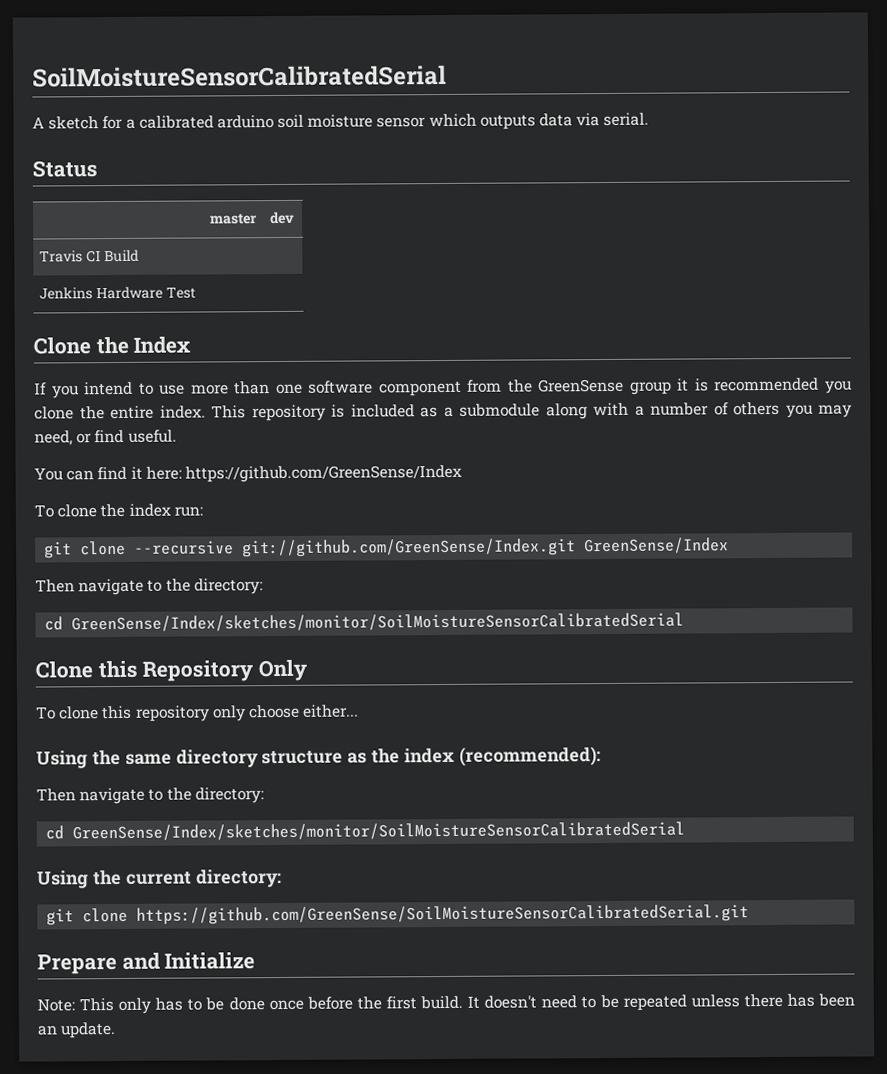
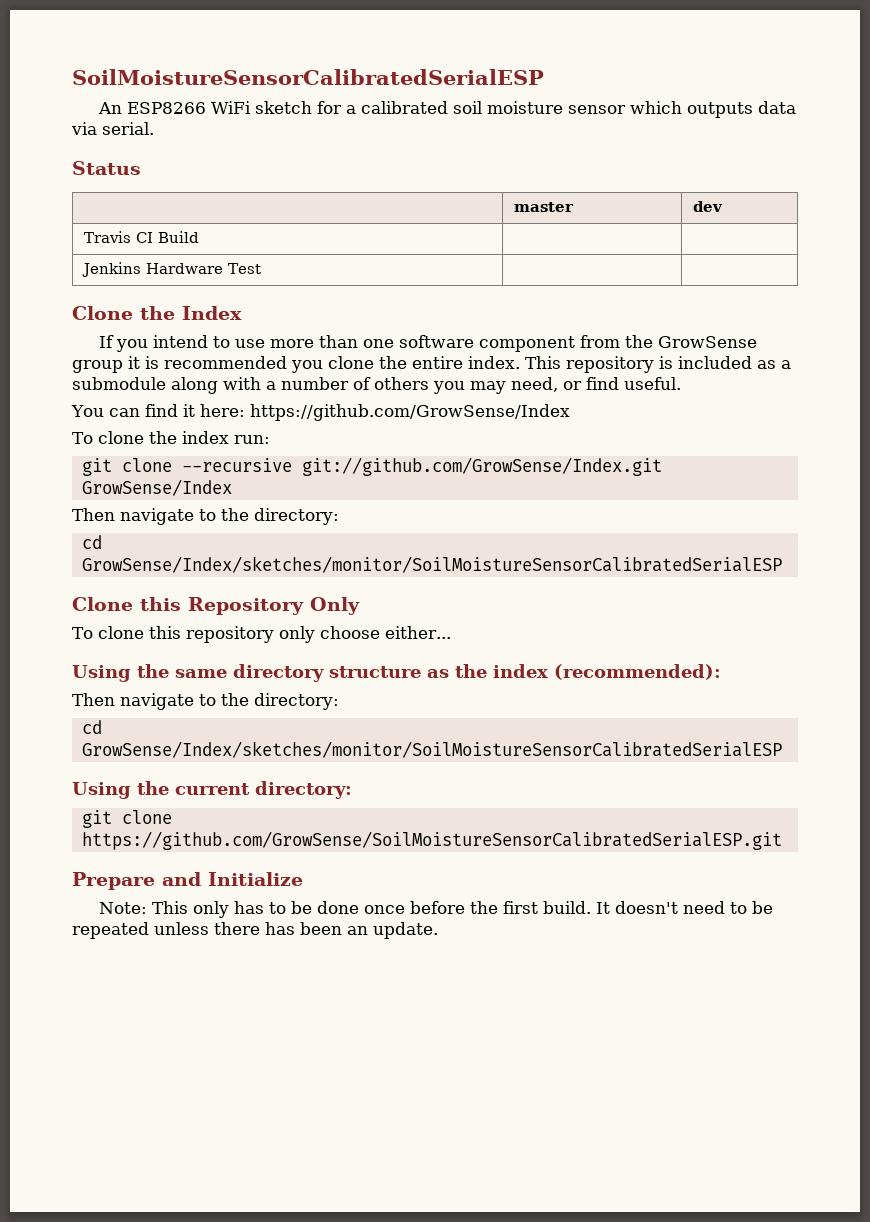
[32,64,447,88] [32,116,45,129] SoilMoistureSensorCalibratedSerial // A -> [72,69,544,85] [98,101,252,114] SoilMoistureSensorCalibratedSerialESP // An ESP8266 WiFi
[216,115,274,129] arduino -> (449, 107) none
[538,378,625,393] GreenSense -> [658,336,758,348] GrowSense
[184,464,462,483] https://github.com/GreenSense/Index -> [249,404,570,421] https://github.com/GrowSense/Index
[242,537,730,558] [35,578,263,596] [44,612,685,633] git://github.com/GreenSense/Index.git GreenSense/Index // Then navigate to the directory: // cd GreenSense/Index/sketches/monitor/SoilMoistureSensorCalibratedSerial -> [301,457,662,476] [81,479,232,496] [72,508,339,525] [81,535,102,549] [81,556,782,573] git://github.com/GrowSense/Index.git GrowSense/Index // Then navigate to the directory: // cd GrowSense/Index/sketches/monitor/SoilMoistureSensorCalibratedSerialESP
[72,821,686,842] GreenSense/Index/sketches/monitor/SoilMoistureSensorCalibratedSerial -> [81,741,782,758] GrowSense/Index/sketches/monitor/SoilMoistureSensorCalibratedSerialESP
[136,904,750,925] https://github.com/GreenSense/SoilMoistureSensorCalibratedSerial.git -> [81,831,782,850] https://github.com/GrowSense/SoilMoistureSensorCalibratedSerialESP.git

